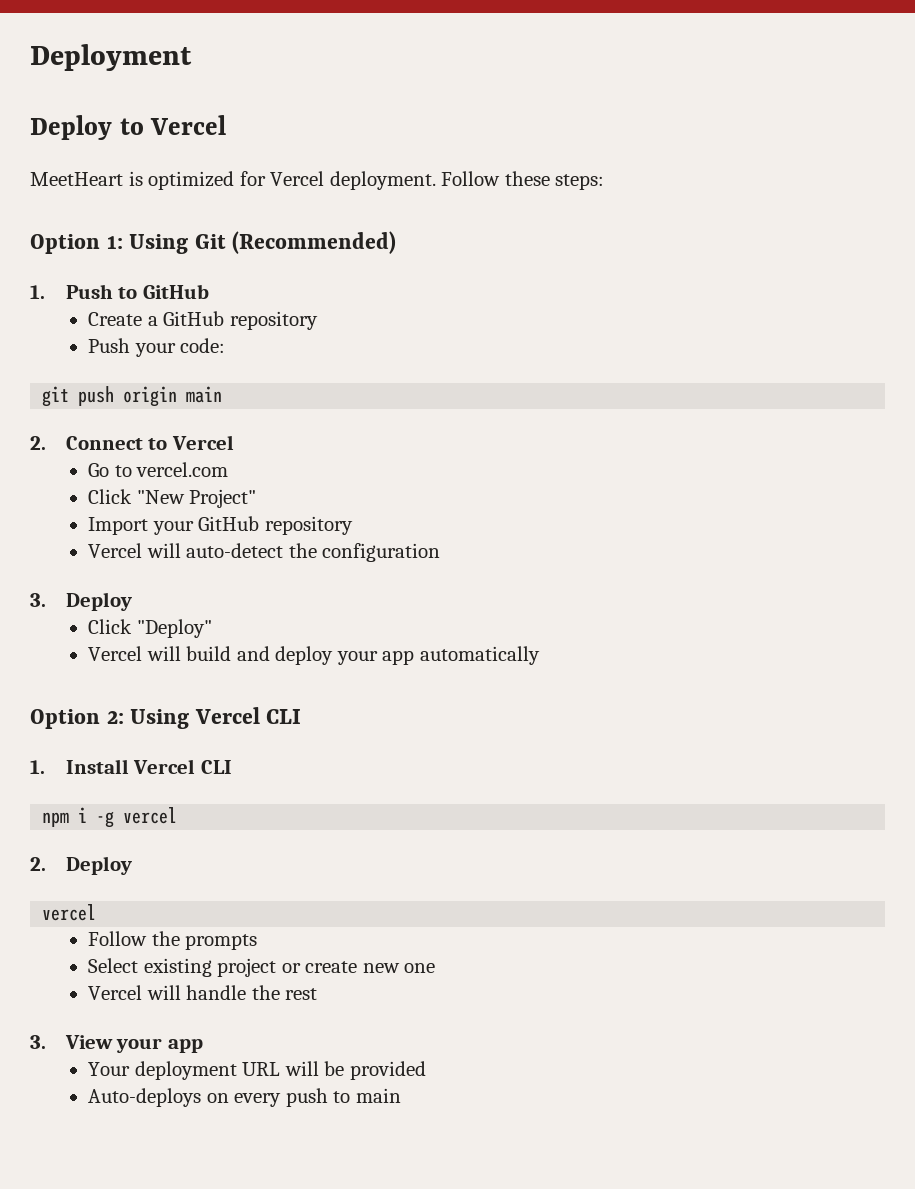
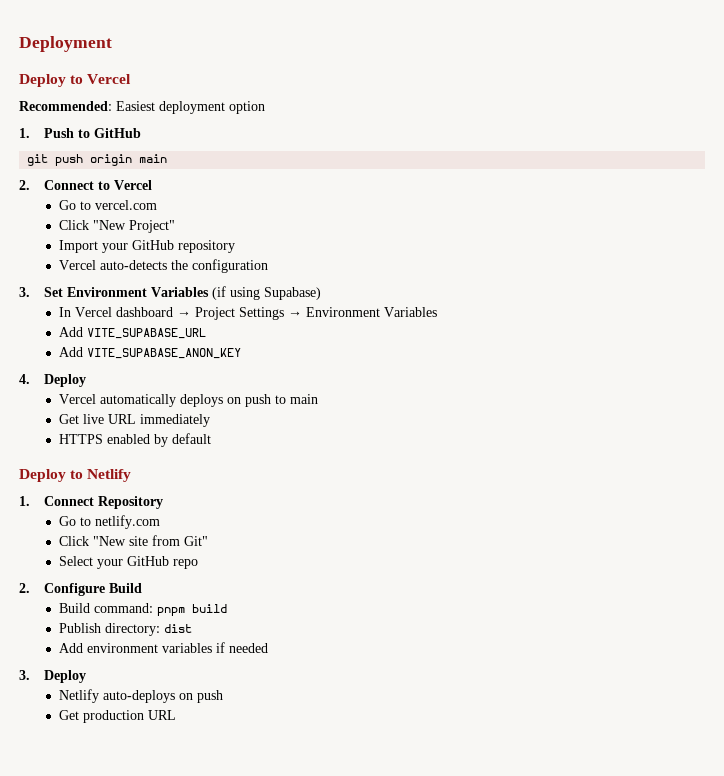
[30,171,605,190] [30,231,397,254] [30,284,209,299] [88,311,318,330] [88,338,226,357] MeetHeart is optimized for Vercel deployment. Follow these steps: // Option 1: Using Git (Recommended) // 1. Push to GitHub // Create a GitHub repository // Push your code: -> [19,101,265,114] [19,128,141,138] Recommended: Easiest deployment option // 1. Push to GitHub
[146,543,284,558] will auto-detect -> [99,260,167,270] auto-detects
[65,592,132,611] [88,619,212,638] [88,646,540,665] [30,707,302,729] [30,759,232,774] [42,807,178,828] [30,856,132,875] [42,904,97,921] [88,931,258,950] [88,958,436,977] [88,985,318,1000] [30,1035,203,1053] [88,1061,426,1080] [88,1088,401,1107] Deploy // Click "Deploy" // Vercel will build and deploy your app automatically // Option 2: Using Vercel CLI // 1. Install Vercel CLI // npm i -g vercel // 2. Deploy // vercel // Follow the prompts // Select existing project or create new one // Vercel will handle the rest // 3. View your app // Your deployment URL will be provided // Auto-deploys on every push to main -> [43,286,321,300] [58,307,437,320] [58,327,206,339] [58,347,241,359] [19,374,86,387] [58,394,318,407] [58,414,210,427] [58,433,211,447] [19,469,132,482] [19,496,163,509] [58,515,160,529] [58,535,208,546] [58,556,198,569] [19,583,142,596] [58,603,227,616] [58,623,192,636] [58,642,268,653] [19,670,86,683] [58,689,223,703] [58,710,176,723] Set Environment Variables (if using Supabase) // In Vercel dashboard → Project Settings → Environment Variables // Add VITE_SUPABASE_URL // Add VITE_SUPABASE_ANON_KEY // 4. Deploy // Vercel automatically deploys on push to main // Get live URL immediately // HTTPS enabled by default // Deploy to Netlify // 1. Connect Repository // Go to netlify.com // Click "New site from Git" // Select your GitHub repo // 2. Configure Build // Build command: pnpm build // Publish directory: dist // Add environment variables if needed // 3. Deploy // Netlify auto-deploys on push // Get production URL

